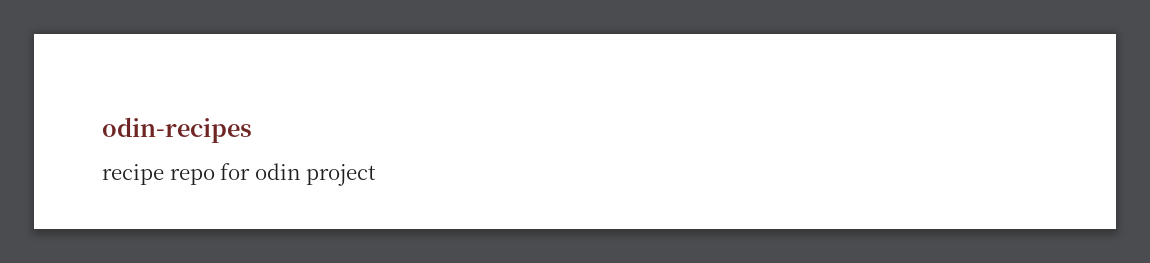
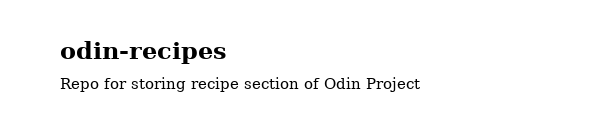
[102,163,377,186] recipe repo for odin project -> [60,77,420,92] Repo for storing recipe section of Odin Project

